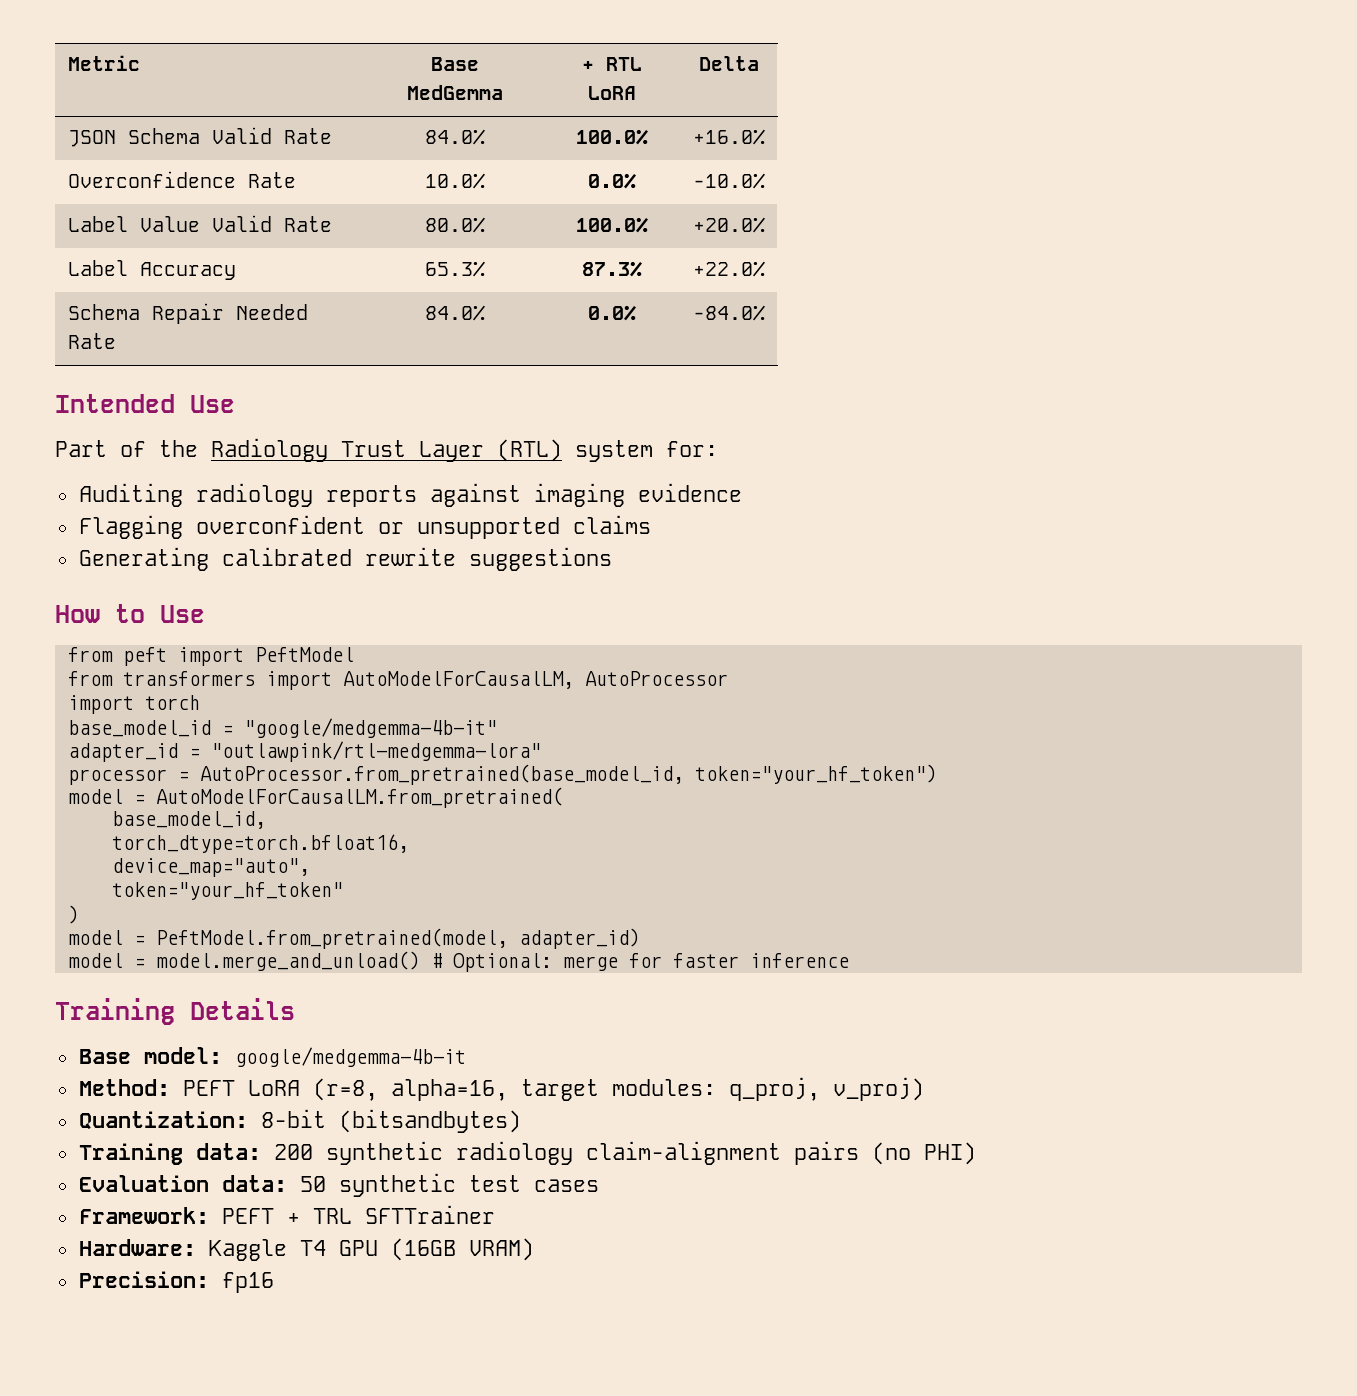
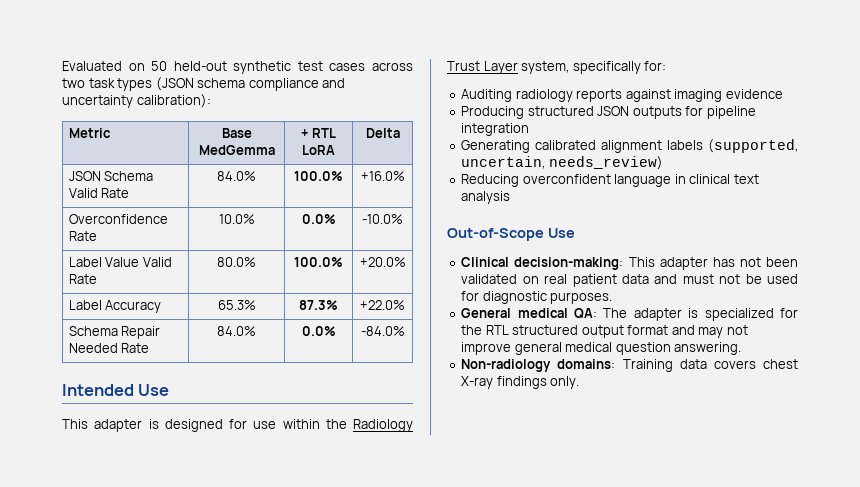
(67, 63) none -> [62,61,413,74] [62,77,346,91] [62,94,211,108] Evaluated on 50 held-out synthetic test cases across two task types (JSON schema compliance and uncertainty calibration): //
[55,440,146,457] Part of -> [62,419,320,432] This adapter is designed for use within
[497,439,653,462] (RTL) system -> [521,61,641,74] system, specifically
[78,515,651,539] [78,547,612,571] [55,604,205,623] [67,647,354,666] [67,671,728,690] [67,695,200,714] [67,718,497,738] [67,741,541,762] [67,764,937,785] [67,787,563,808] [111,811,266,829] [111,834,409,854] [111,858,310,877] [111,882,343,900] [67,905,79,924] [67,928,640,949] [67,951,849,972] [55,998,295,1025] [78,1047,466,1067] [78,1077,924,1101] [78,1109,521,1133] [78,1141,976,1165] [78,1173,599,1197] [78,1205,495,1224] [78,1238,534,1261] [78,1271,274,1293] Flagging overconfident or unsupported claims // Generating calibrated rewrite suggestions // How to Use // from peft import PeftModel // from transformers import AutoModelForCausalLM, AutoProcessor // import torch // base_model_id = "google/medgemma-4b-it" // adapter_id = "outlawpink/rtl-medgemma-lora" // processor = AutoProcessor.from_pretrained(base_model_id, token="your_hf_token") // model = AutoModelForCausalLM.from_pretrained( // base_model_id, // torch_dtype=torch.bfloat16, // device_map="auto", // token="your_hf_token" // ) // model = PeftModel.from_pretrained(model, adapter_id) // model = model.merge_and_unload() # Optional: merge for faster inference // Training Details // Base model: google/medgemma-4b-it // Method: PEFT LoRA (r=8, alpha=16, target modules: q_proj, v_proj) // Quantization: 8-bit (bitsandbytes) // Training data: 200 synthetic radiology claim-alignment pairs (no PHI) // Evaluation data: 50 synthetic test cases // Framework: PEFT + TRL SFTTrainer // Hardware: Kaggle T4 GPU (16GB VRAM) // Precision: fp16 -> [461,106,756,119] [461,123,530,136] [461,139,798,153] [461,156,663,170] [461,174,759,187] [461,191,511,204] [447,228,575,241] [461,257,798,270] [461,274,798,287] [461,291,613,304] [461,308,798,321] [461,325,748,338] [461,342,742,355] [461,359,798,372] [461,376,580,389] Producing structured JSON outputs for pipeline integration // Generating calibrated alignment labels (supported, uncertain, needs_review) // Reducing overconfident language in clinical text analysis // Out-of-Scope Use // Clinical decision-making: This adapter has not been validated on real patient data and must not be used for diagnostic purposes. // General medical QA: The adapter is specialized for the RTL structured output format and may not improve general medical question answering. // Non-radiology domains: Training data covers chest X-ray findings only.

